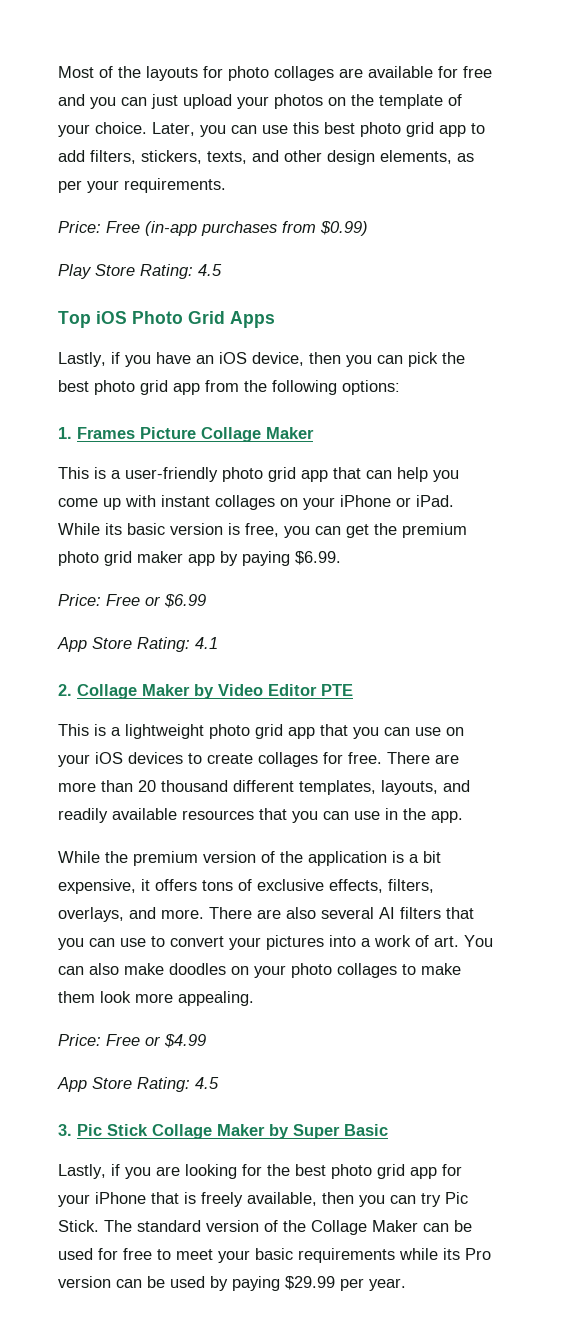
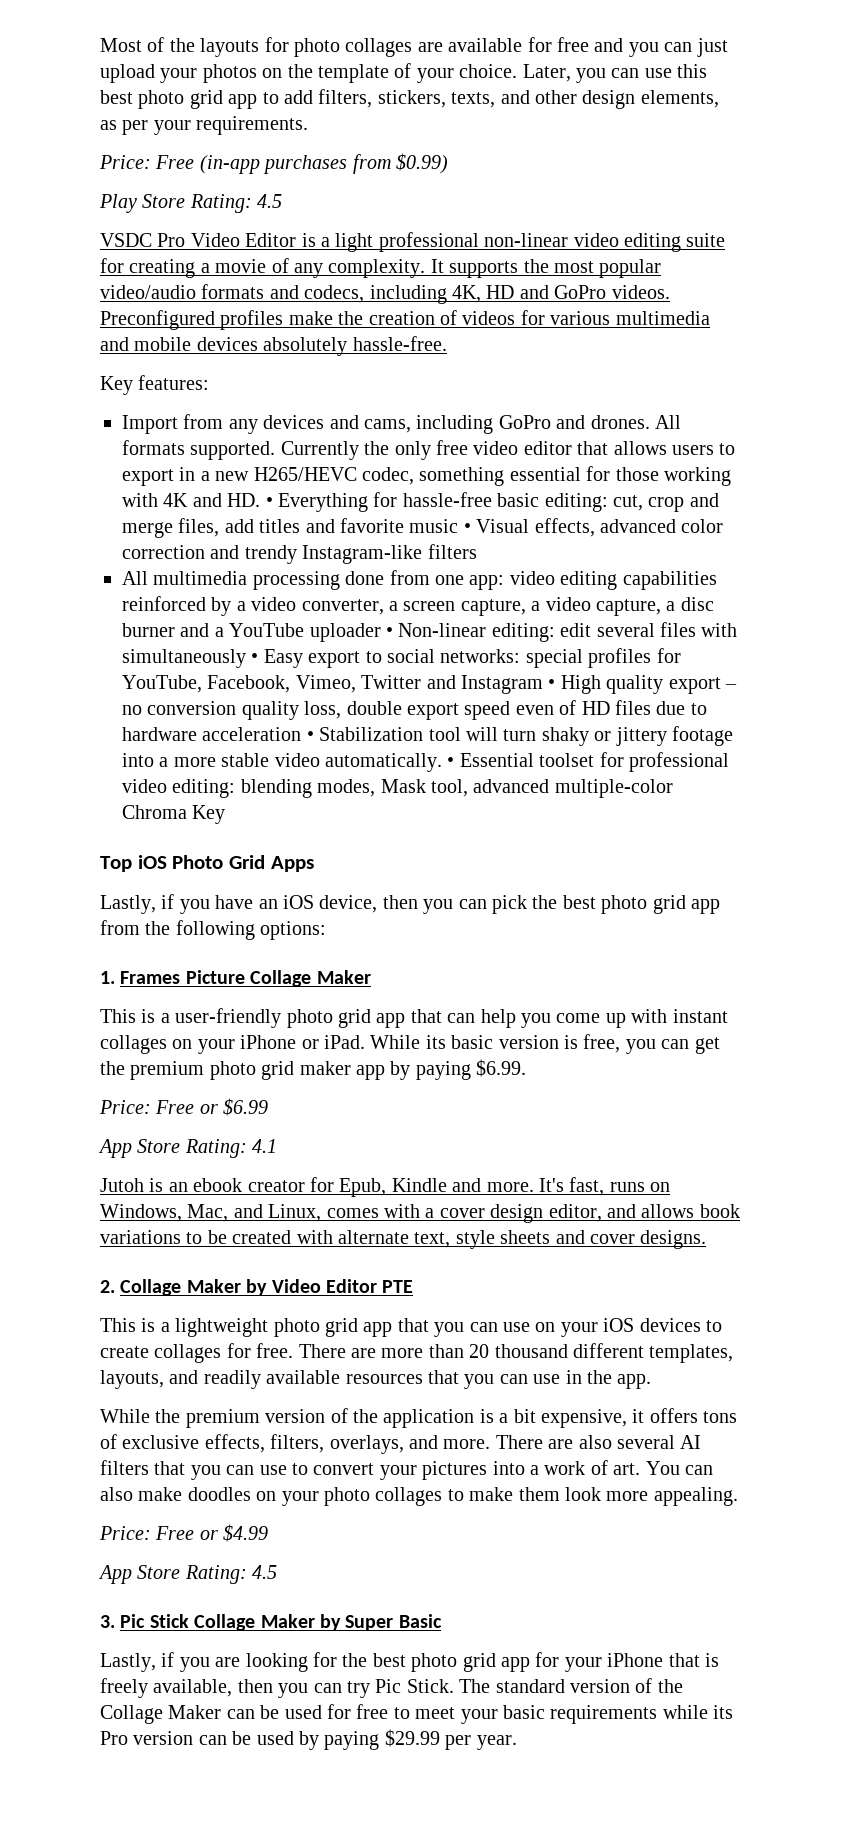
(222, 270) none -> [100,232,726,252] [100,258,662,278] [100,284,670,304] [100,310,710,330] [100,336,447,356] [100,375,210,395] [122,414,681,434] [122,440,736,460] [122,466,731,486] [122,492,719,512] [122,518,724,538] [122,544,477,564] [122,570,717,590] [122,596,714,616] [122,622,738,642] [122,648,681,668] [122,675,737,694] [122,700,707,720] [122,726,733,746] [122,752,729,772] [122,779,673,798] [122,805,226,824] // VSDC Pro Video Editor is a light professional non-linear video editing suite for creating a movie of any complexity. It supports the most popular video/audio formats and codecs, including 4K, HD and GoPro videos. Preconfigured profiles make the creation of videos for various multimedia and mobile devices absolutely hassle-free. // Key features: // Import from any devices and cams, including GoPro and drones. All formats supported. Сurrently the only free video editor that allows users to export in a new H265/HEVC codec, something essential for those working with 4K and HD. • Everything for hassle-free basic editing: cut, crop and merge files, add titles and favorite music • Visual effects, advanced color correction and trendy Instagram-like filters // All multimedia processing done from one app: video editing capabilities reinforced by a video converter, a screen capture, a video capture, a disc burner and a YouTube uploader • Non-linear editing: edit several files with simultaneously • Easy export to social networks: special profiles for YouTube, Facebook, Vimeo, Twitter and Instagram • High quality export – no conversion quality loss, double export speed even of HD files due to hardware acceleration • Stabilization tool will turn shaky or jittery footage into a more stable video automatically. • Essential toolset for professional video editing: blending modes, Mask tool, advanced multiple-color Chroma Key
(218, 643) none -> [100,1177,671,1197] [100,1204,740,1223] [100,1230,707,1249] // Jutoh is an ebook creator for Epub, Kindle and more. It's fast, runs on Windows, Mac, and Linux, comes with a cover design editor, and allows book variations to be created with alternate text, style sheets and cover designs.

